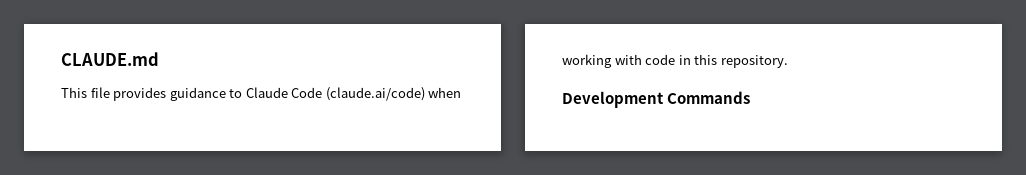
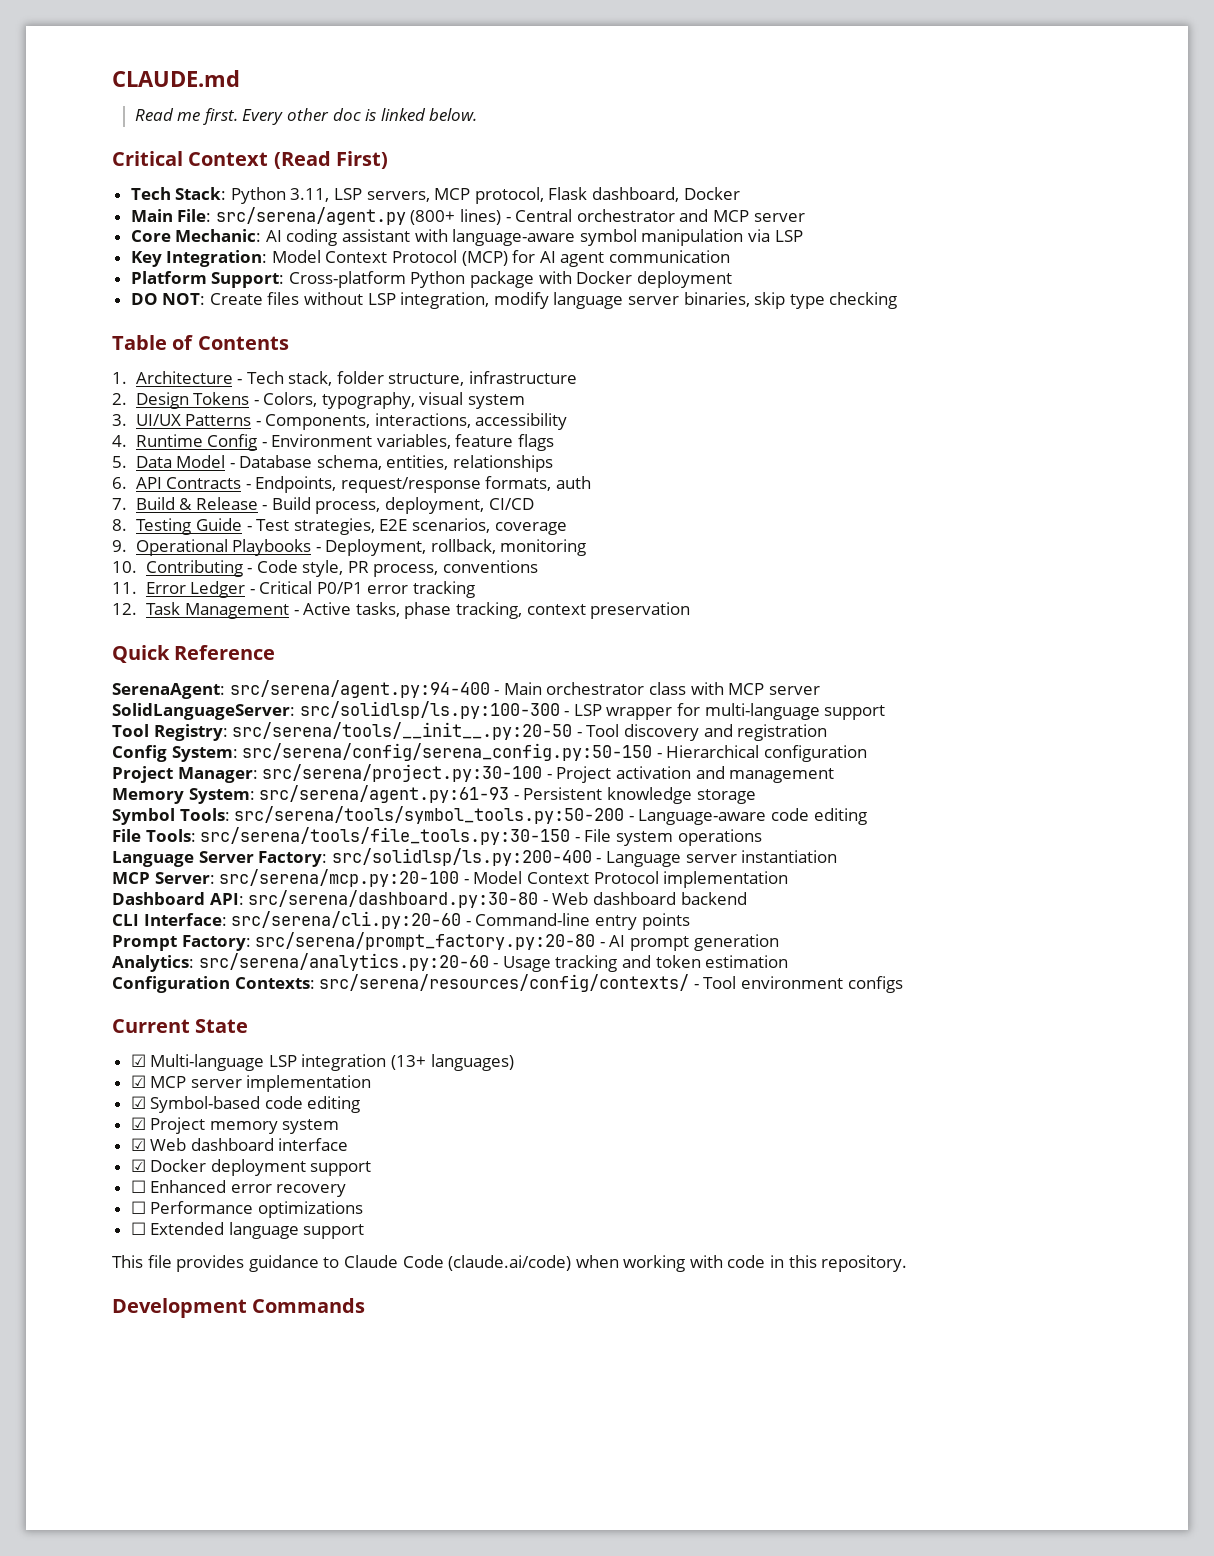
(159, 59) none -> [134,108,478,125] [112,151,389,169] [130,187,740,204] [130,207,805,225] [130,229,803,246] [130,250,731,267] [130,271,732,288] [130,292,898,309] [112,335,289,350] [112,371,578,386] [112,392,526,409] [112,413,568,430] [112,434,555,451] [112,455,554,472] [112,476,592,493] [112,497,534,514] [112,518,567,535] [112,539,587,556] [112,560,539,577] [112,581,476,598] [112,602,691,619] [112,645,276,663] [112,680,820,699] [112,701,886,720] [112,722,828,741] [112,743,867,762] [112,764,835,783] [112,785,756,804] [112,806,867,825] [112,827,762,846] [112,848,838,867] [112,869,789,888] [112,890,747,908] [112,911,690,930] [112,932,779,951] [112,953,789,972] [112,974,903,993] [112,1019,249,1033] [130,1054,514,1071] [130,1075,372,1092] [130,1096,361,1113] [130,1117,340,1134] [130,1138,349,1151] [130,1159,372,1176] [130,1180,347,1197] [130,1201,363,1218] [130,1222,365,1239] // Read me first. Every other doc is linked below. // Critical Context (Read First) // Tech Stack: Python 3.11, LSP servers, MCP protocol, Flask dashboard, Docker // Main File: src/serena/agent.py (800+ lines) - Central orchestrator and MCP server // Core Mechanic: AI coding assistant with language-aware symbol manipulation via LSP // Key Integration: Model Context Protocol (MCP) for AI agent communication // Platform Support: Cross-platform Python package with Docker deployment // DO NOT: Create files without LSP integration, modify language server binaries, skip type checking // Table of Contents // 1. Architecture - Tech stack, folder structure, infrastructure // 2. Design Tokens - Colors, typography, visual system // 3. UI/UX Patterns - Components, interactions, accessibility // 4. Runtime Config - Environment variables, feature flags // 5. Data Model - Database schema, entities, relationships // 6. API Contracts - Endpoints, request/response formats, auth // 7. Build & Release - Build process, deployment, CI/CD // 8. Testing Guide - Test strategies, E2E scenarios, coverage // 9. Operational Playbooks - Deployment, rollback, monitoring // 10. Contributing - Code style, PR process, conventions // 11. Error Ledger - Critical P0/P1 error tracking // 12. Task Management - Active tasks, phase tracking, context preservation // Quick Reference // SerenaAgent: src/serena/agent.py:94-400 - Main orchestrator class with MCP server // SolidLanguageServer: src/solidlsp/ls.py:100-300 - LSP wrapper for multi-language support // Tool Registry: src/serena/tools/__init__.py:20-50 - Tool discovery and registration // Config System: src/serena/config/serena_config.py:50-150 - Hierarchical configuration // Project Manager: src/serena/project.py:30-100 - Project activation and management // Memory System: src/serena/agent.py:61-93 - Persistent knowledge storage // Symbol Tools: src/serena/tools/symbol_tools.py:50-200 - Language-aware code editing // File Tools: src/serena/tools/file_tools.py:30-150 - File system operations // Language Server Factory: src/solidlsp/ls.py:200-400 - Language server instantiation // MCP Server: src/serena/mcp.py:20-100 - Model Context Protocol implementation // Dashboard API: src/serena/dashboard.py:30-80 - Web dashboard backend // CLI Interface: src/serena/cli.py:20-60 - Command-line entry points // Prompt Factory: src/serena/prompt_factory.py:20-80 - AI prompt generation // Analytics: src/serena/analytics.py:20-60 - Usage tracking and token estimation // Configuration Contexts: src/serena/resources/config/contexts/ - Tool environment configs // Current State // ☑ Multi-language LSP integration (13+ languages) // ☑ MCP server implementation // ☑ Symbol-based code editing // ☑ Project memory system // ☑ Web dashboard interface // ☑ Docker deployment support // ☐ Enhanced error recovery // ☐ Performance optimizations // ☐ Extended language support

